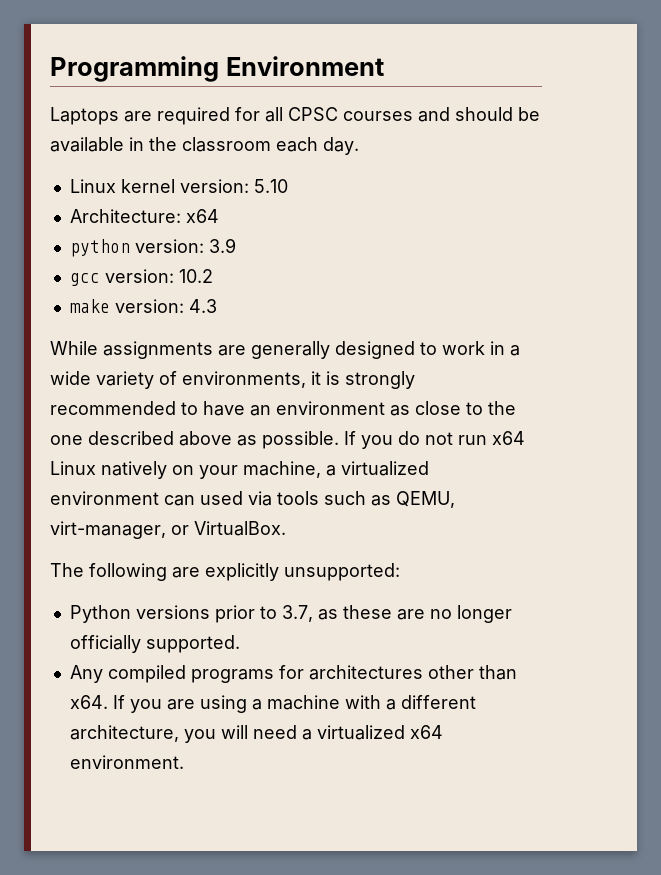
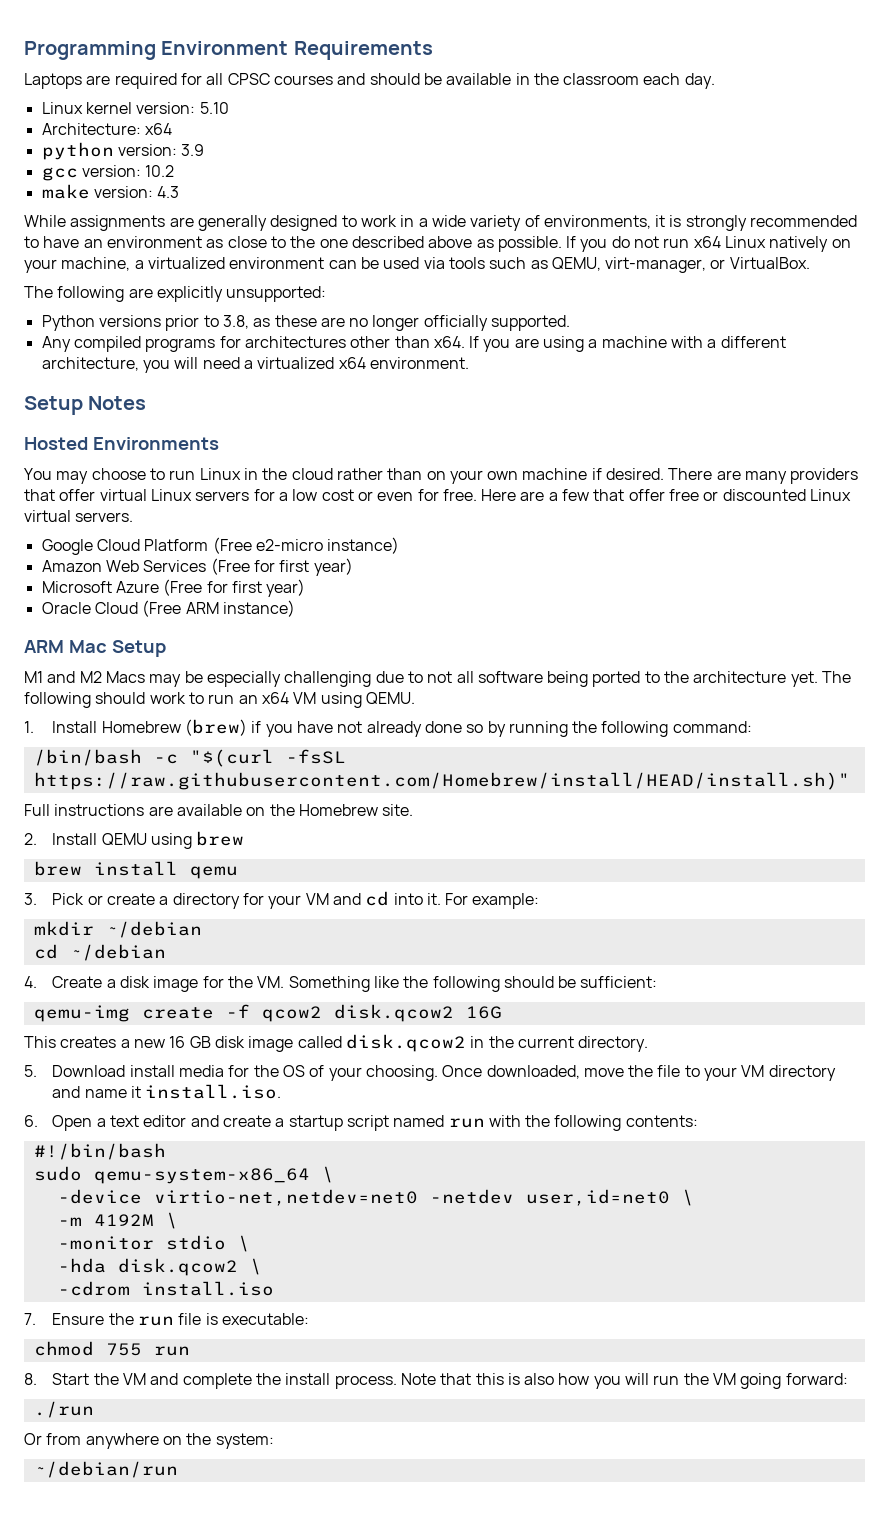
(384, 66) none -> [293,41,433,60] Requirements
(195, 500) none -> [360,257,379,269] be
[281,605,313,622] 3.7, -> [222,315,249,329] 3.8,
(184, 762) none -> [24,396,147,415] [24,437,219,450] [24,468,859,484] [24,489,852,501] [24,510,134,522] [41,537,400,555] [41,558,353,576] [41,579,306,597] [41,600,295,617] [24,640,166,657] [24,671,852,687] [24,692,415,708] [24,719,752,737] [33,749,346,767] [33,772,850,790] [24,804,414,816] [24,831,245,849] [33,861,238,879] [24,891,540,909] [33,921,202,938] [33,944,166,961] [24,976,658,992] [33,1004,502,1022] [24,1034,649,1052] [24,1065,836,1081] [52,1084,282,1099] [24,1115,698,1131] [33,1143,166,1160] [33,1166,334,1184] [57,1189,694,1206] [57,1212,178,1229] [57,1235,250,1252] [57,1258,262,1276] [57,1281,274,1296] [24,1313,309,1326] [33,1341,190,1356] [24,1373,848,1389] [33,1401,94,1418] [24,1433,274,1449] [33,1461,178,1478] // Setup Notes // Hosted Environments // You may choose to run Linux in the cloud rather than on your own machine if desired. There are many providers that offer virtual Linux servers for a low cost or even for free. Here are a few that offer free or discounted Linux virtual servers. // Google Cloud Platform (Free e2-micro instance) // Amazon Web Services (Free for first year) // Microsoft Azure (Free for first year) // Oracle Cloud (Free ARM instance) // ARM Mac Setup // M1 and M2 Macs may be especially challenging due to not all software being ported to the architecture yet. The following should work to run an x64 VM using QEMU. // 1. Install Homebrew (brew) if you have not already done so by running the following command: // /bin/bash -c "$(curl -fsSL https://raw.githubusercontent.com/Homebrew/install/HEAD/install.sh)" // Full instructions are available on the Homebrew site. // 2. Install QEMU using brew // brew install qemu // 3. Pick or create a directory for your VM and cd into it. For example: // mkdir ~/debian // cd ~/debian // 4. Create a disk image for the VM. Something like the following should be sufficient: // qemu-img create -f qcow2 disk.qcow2 16G // This creates a new 16 GB disk image called disk.qcow2 in the current directory. // 5. Download install media for the OS of your choosing. Once downloaded, move the file to your VM directory and name it install.iso. // 6. Open a text editor and create a startup script named run with the following contents: // #!/bin/bash // sudo qemu-system-x86_64 \ // -device virtio-net,netdev=net0 -netdev user,id=net0 \ // -m 4192M \ // -monitor stdio \ // -hda disk.qcow2 \ // -cdrom install.iso // 7. Ensure the run file is executable: // chmod 755 run // 8. Start the VM and complete the install process. Note that this is also how you will run the VM going forward: // ./run // Or from anywhere on the system: // ~/debian/run

